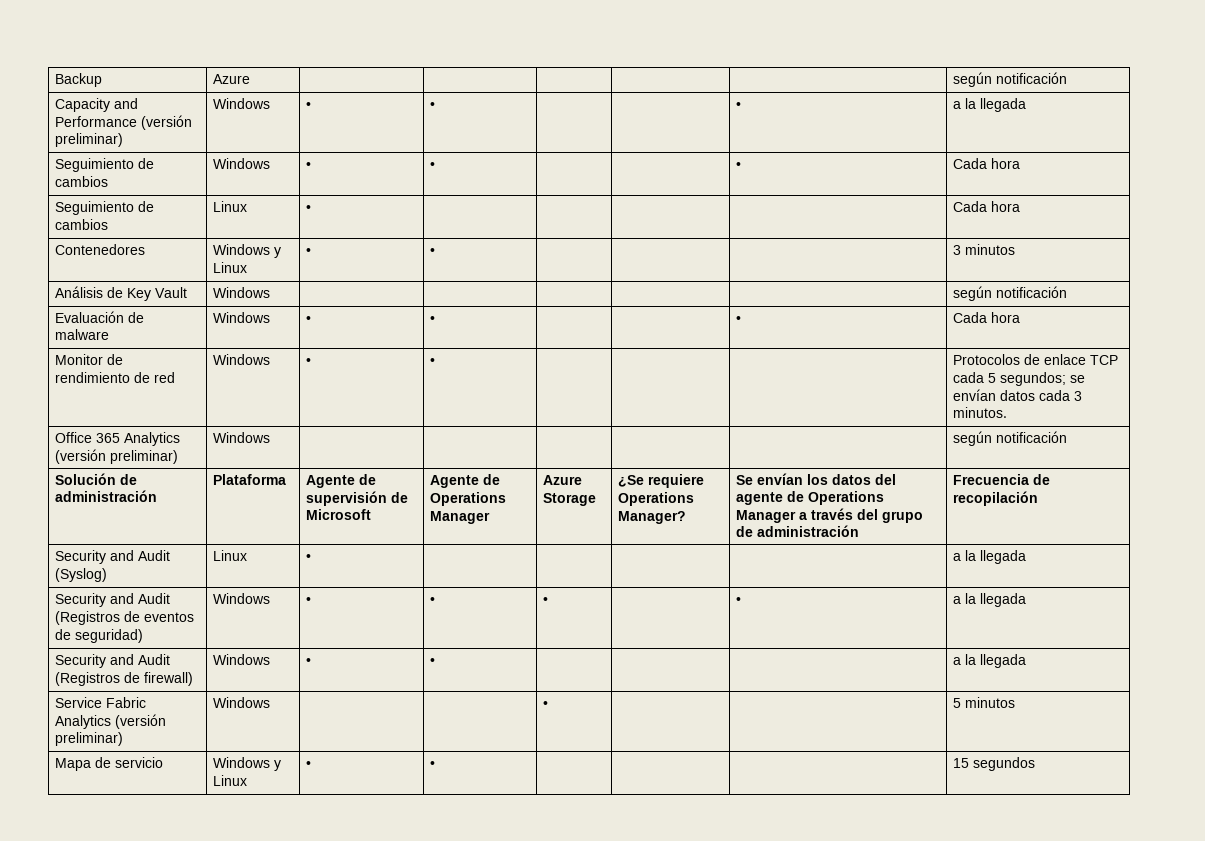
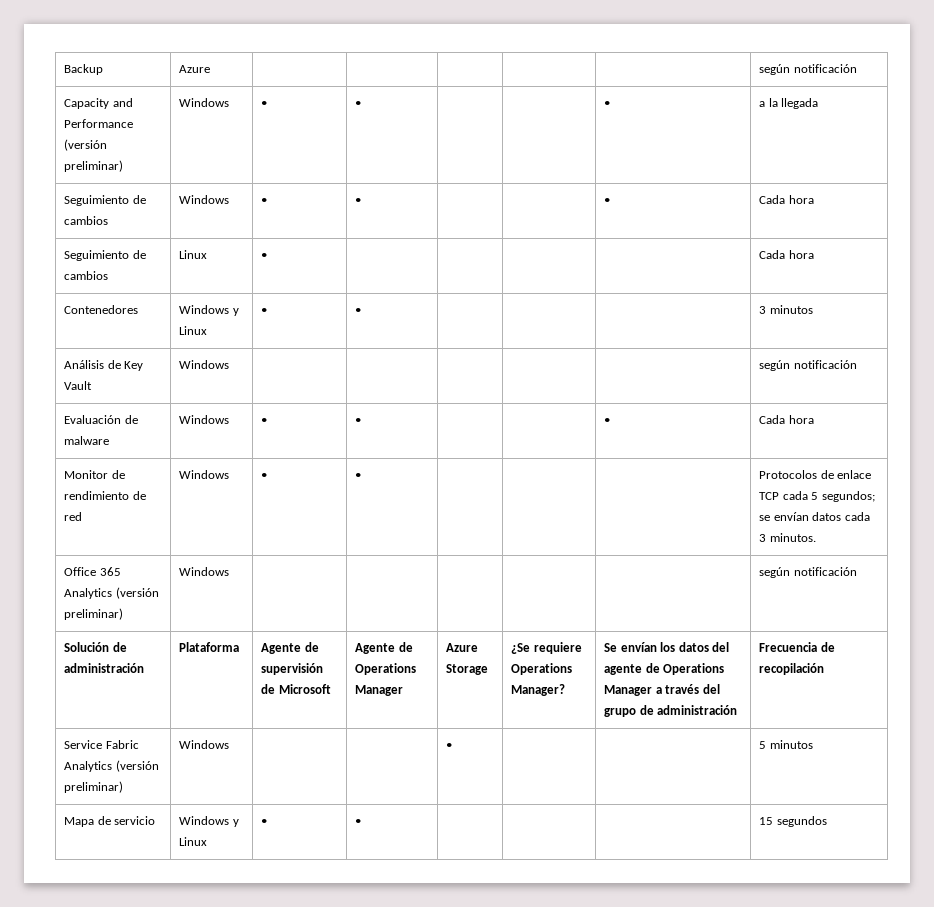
[54,550,170,564] [54,568,107,582] [212,550,247,561] [305,554,311,561] [952,550,1026,564] [54,593,170,607] [54,611,194,625] [54,629,143,643] [212,593,270,604] [305,597,311,604] [429,597,435,604] [542,597,548,604] [735,597,741,604] [952,593,1026,607] [54,654,170,668] [54,672,193,686] [212,654,270,665] [305,658,311,665] [429,658,435,665] [952,654,1026,668] // Security and Audit (Syslog) | Linux | • | | | | | a la llegada // Security and Audit (Registros de eventos de seguridad) | Windows | • | • | • | | • | a la llegada // Security and Audit (Registros de firewall) | Windows | • | • | | | | a la llegada -> (825, 669) none

